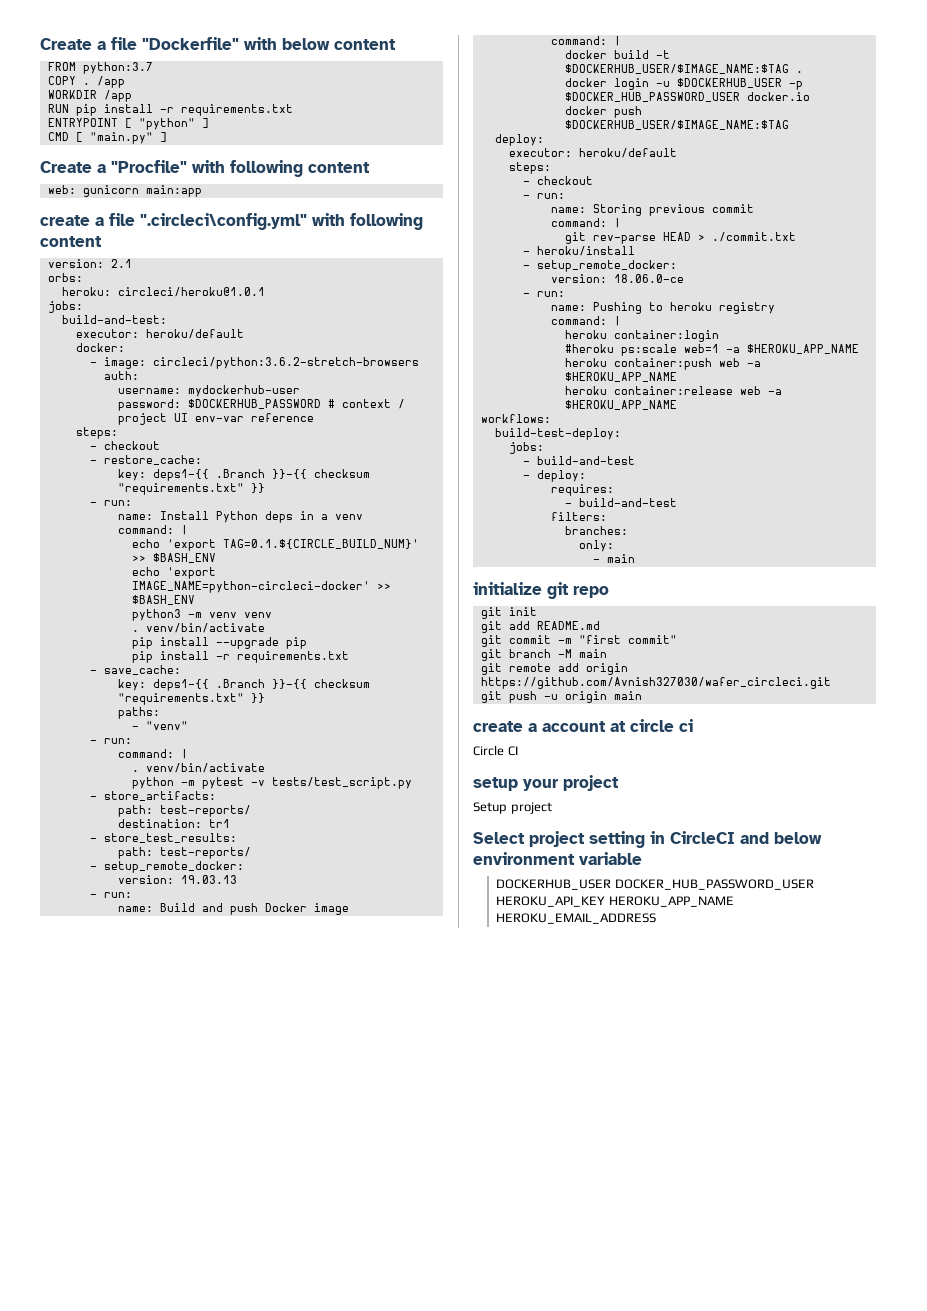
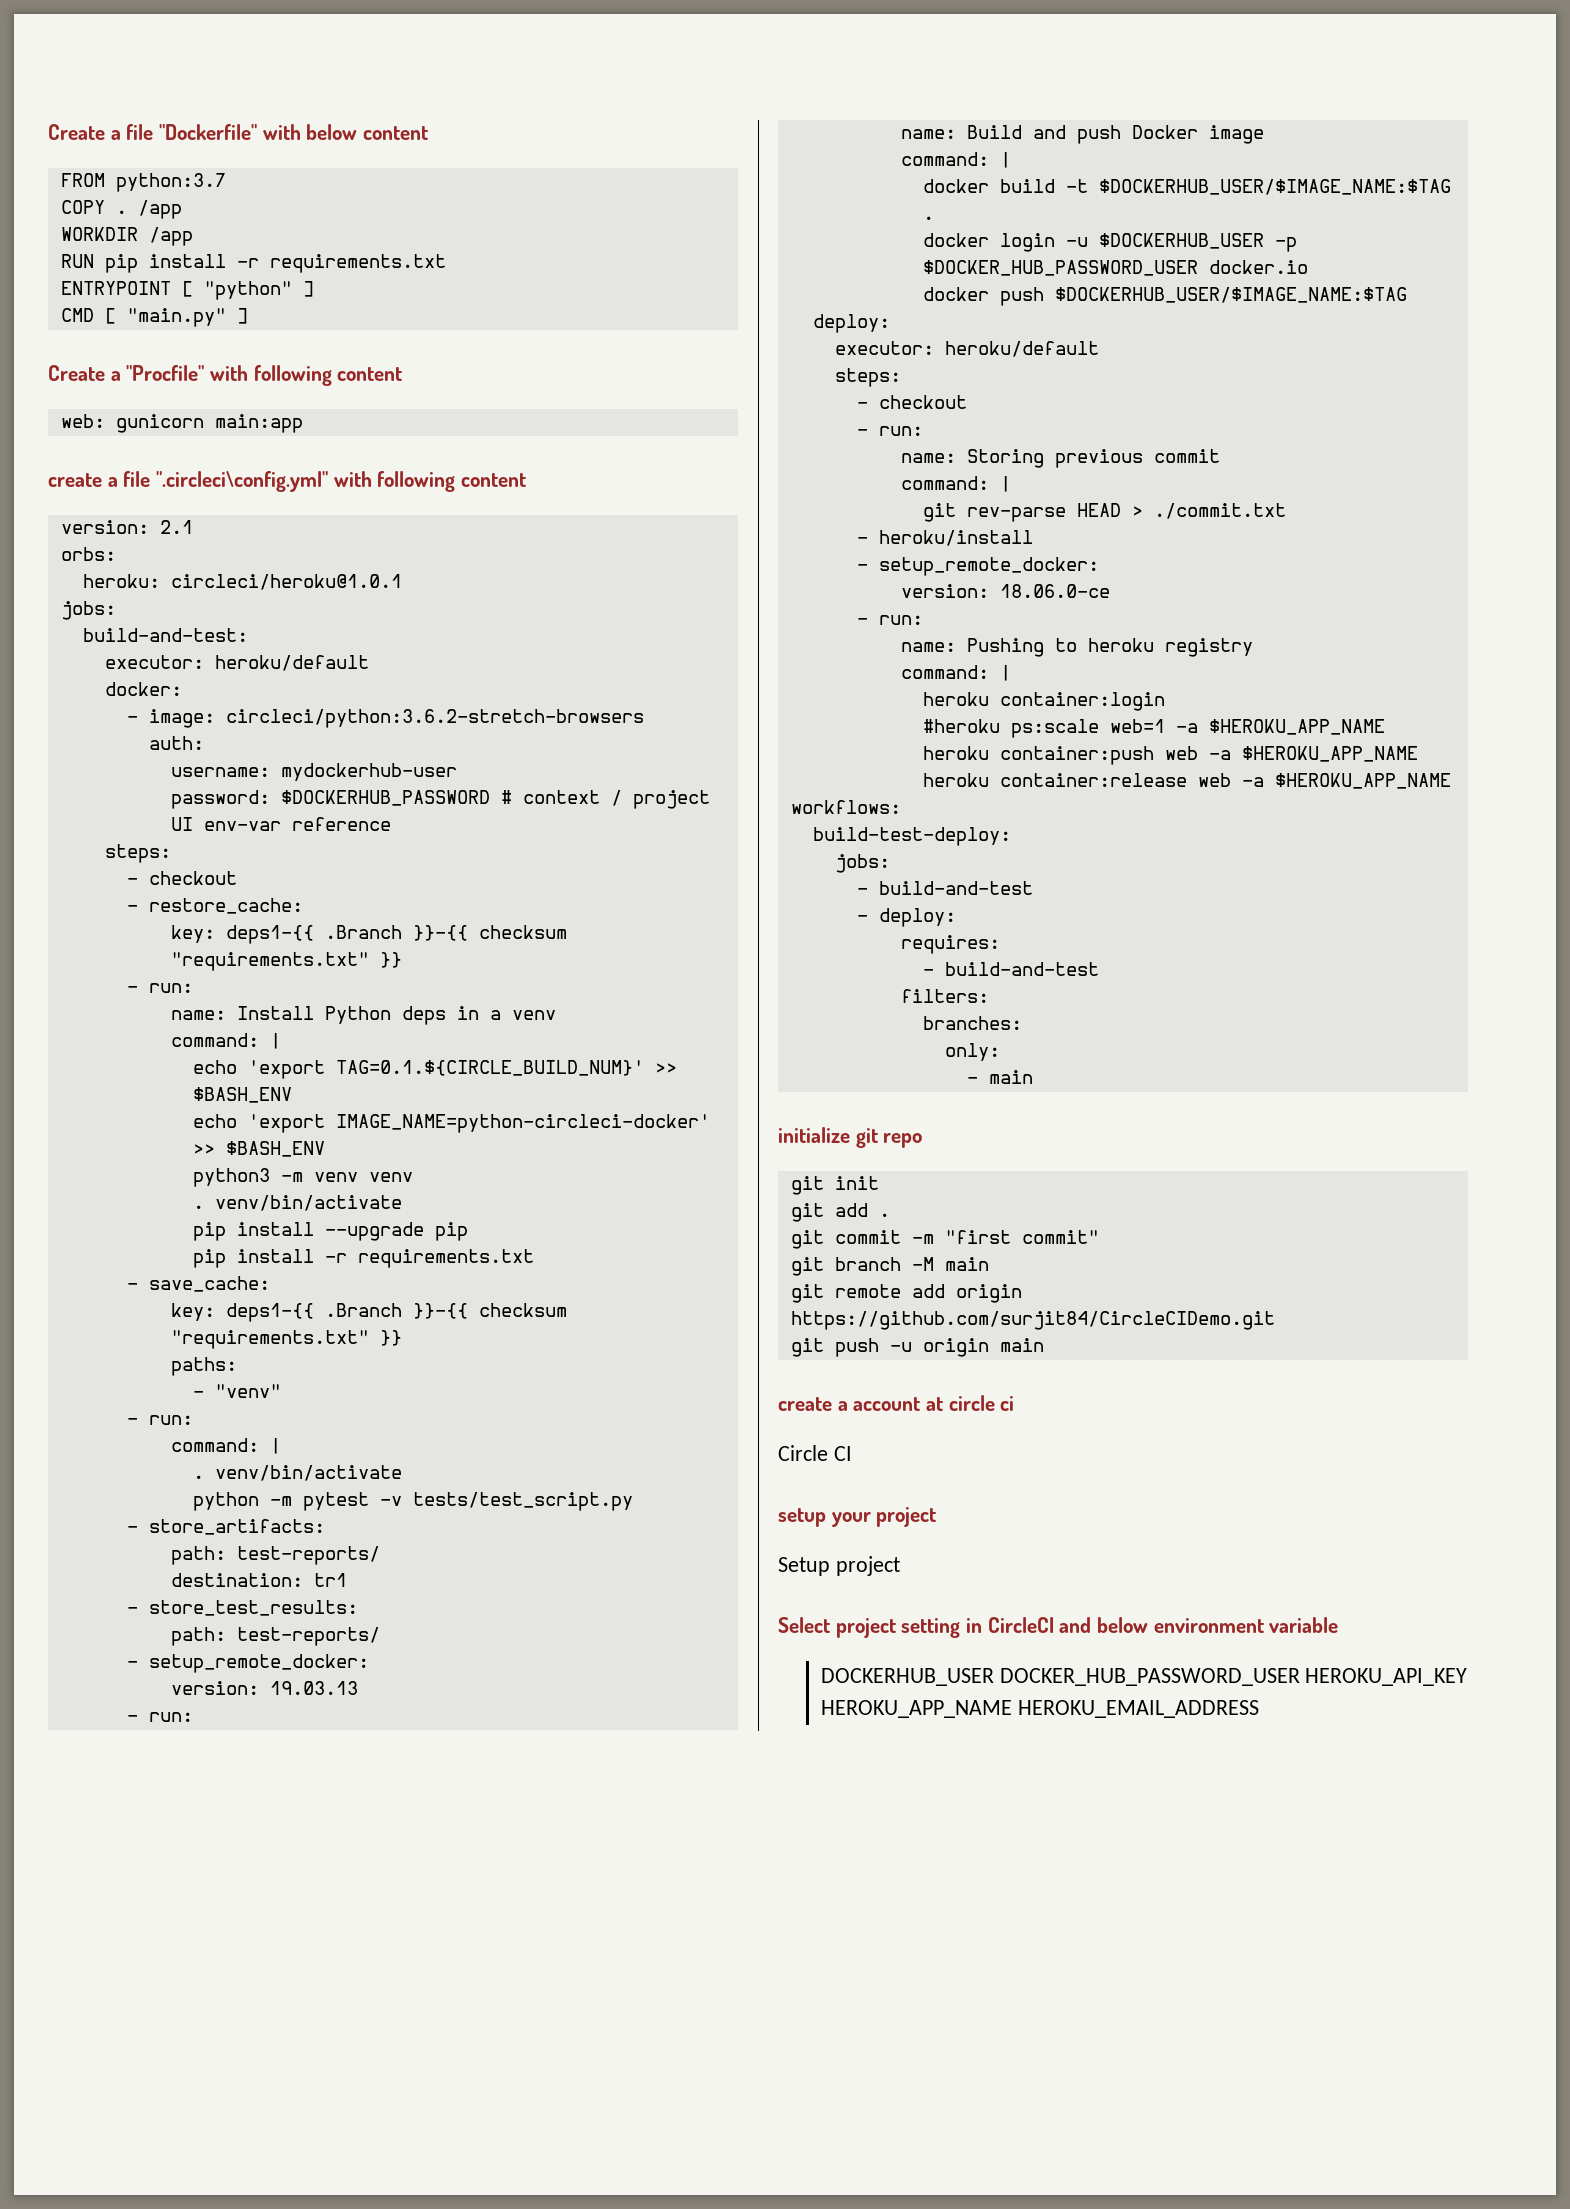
[536,621,600,630] README.md -> [878,1213,890,1217] .
[480,677,831,689] https://github.com/Avnish327030/wafer_circleci.git -> [790,1311,1275,1330] https://github.com/surjit84/CircleCIDemo.git

